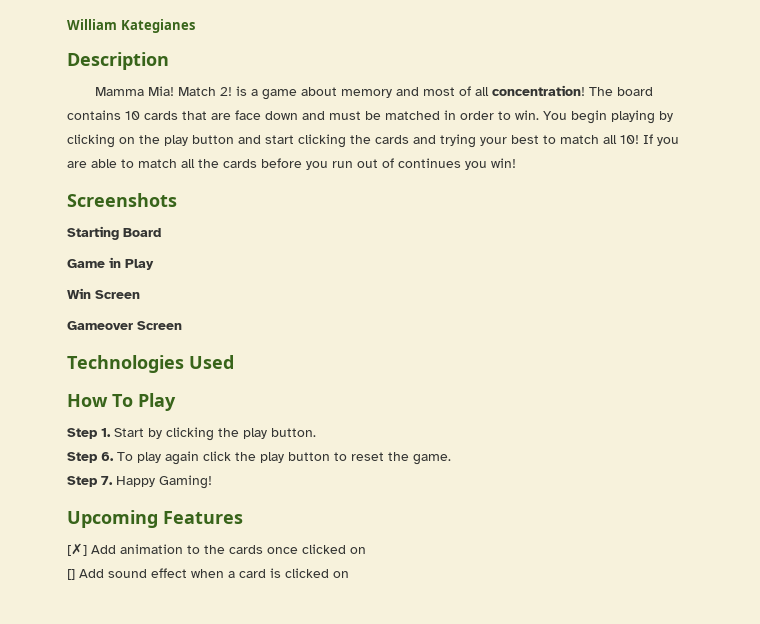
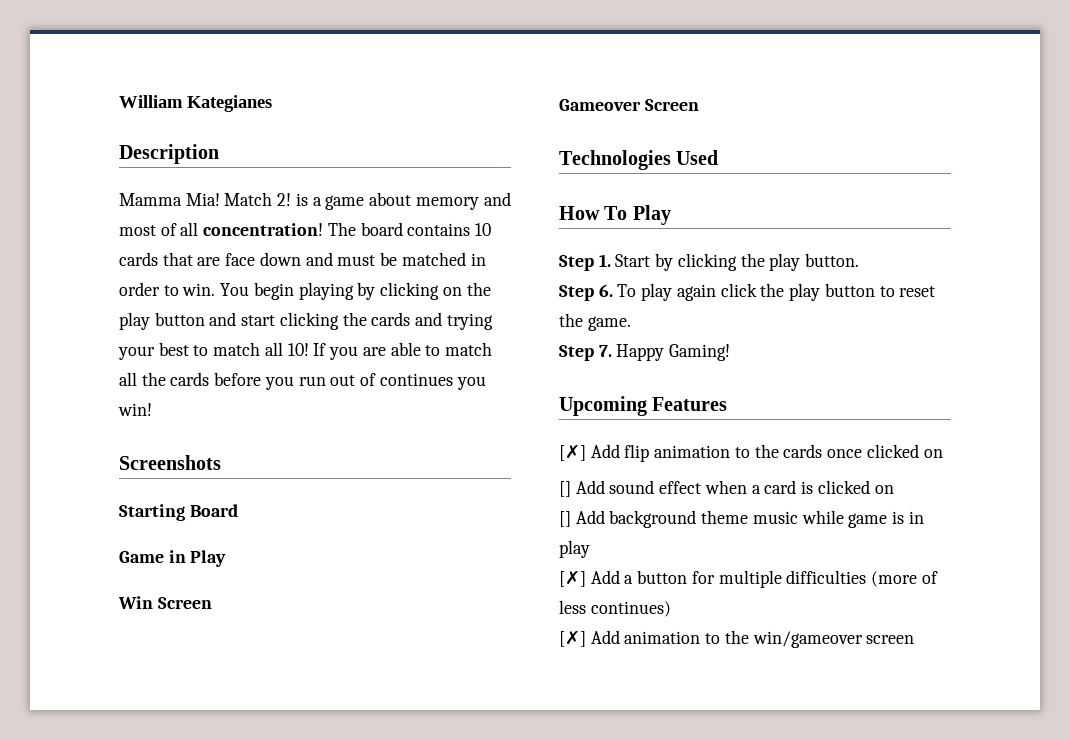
(116, 549) none -> [624,444,650,462] flip
(349, 574) none -> [559,510,924,528] [559,540,590,558] [559,570,938,588] [559,600,671,617] [559,630,915,648] // [] Add background theme music while game is in play // [✗] Add a button for multiple difficulties (more of less continues) // [✗] Add animation to the win/gameover screen

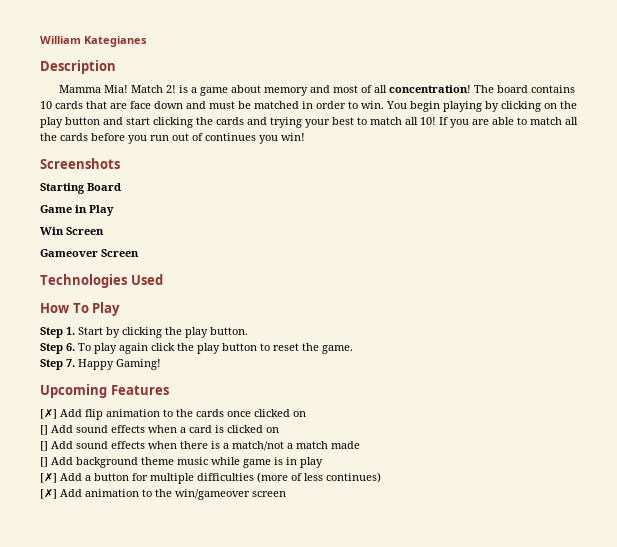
[659,481,702,494] effect -> [111,425,145,433] effects
(894, 489) none -> [40,441,360,451] // [] Add sound effects when there is a match/not a match made

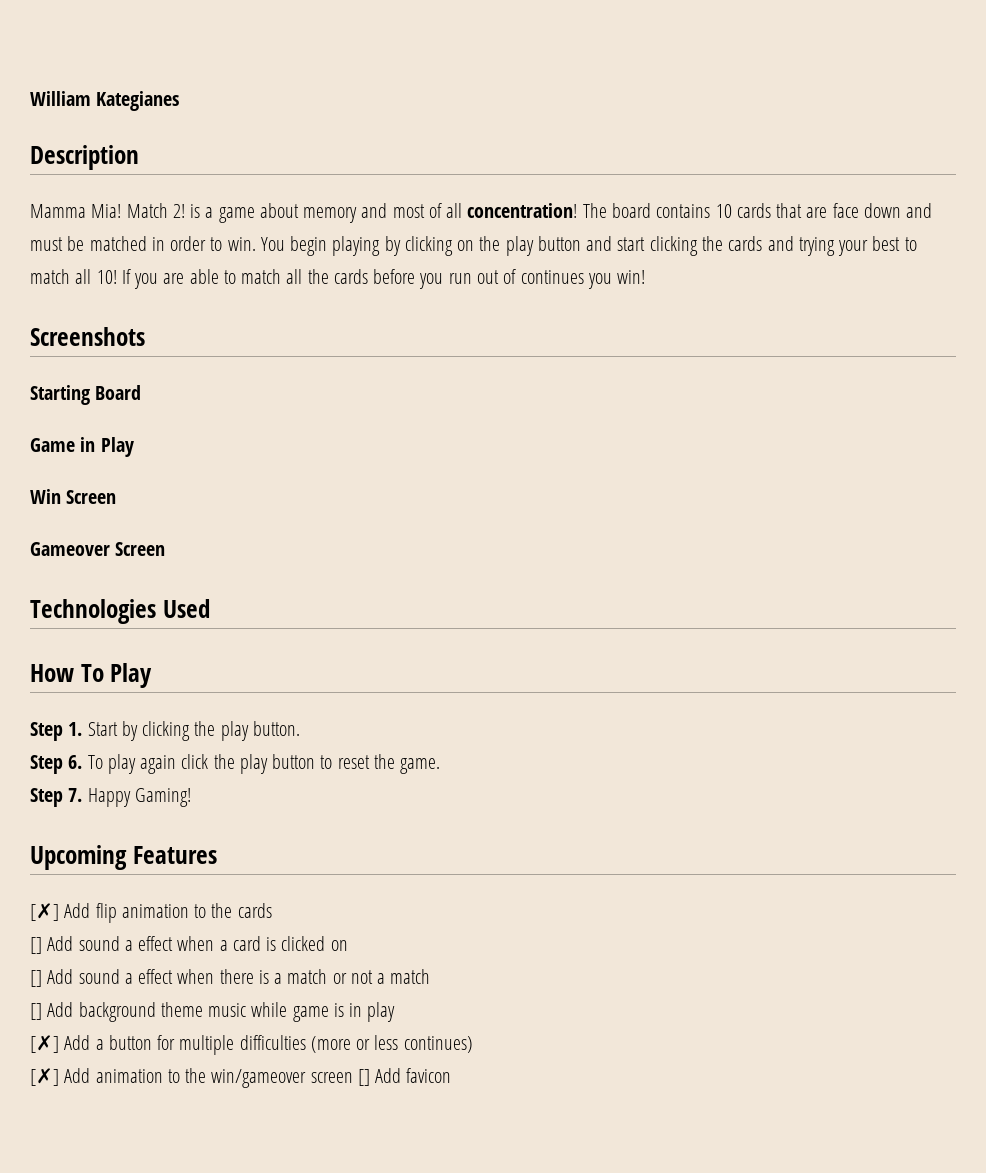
[227,409,306,417] [40,425,145,435] once clicked on // [] Add sound effects -> [30,936,174,954] // [] Add sound a effect
[111,441,145,449] effects -> [124,969,174,984] a effect
[232,441,360,451] match/not a match made -> [287,969,431,984] match or not a match
[291,473,302,481] of -> [356,1039,371,1050] or
(286, 494) none -> [357,1068,452,1086] [] Add favicon

